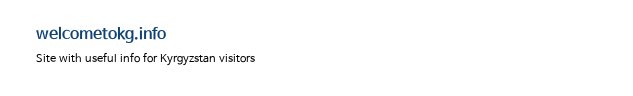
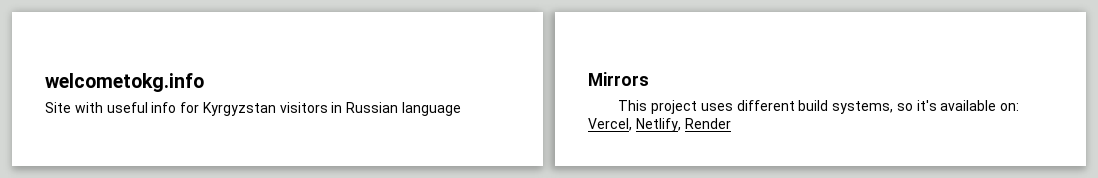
(255, 58) none -> [331,102,462,116] [588,72,649,86] [618,100,1020,114] [588,118,731,132] in Russian language // Mirrors // This project uses different build systems, so it's available on: Vercel, Netlify, Render

